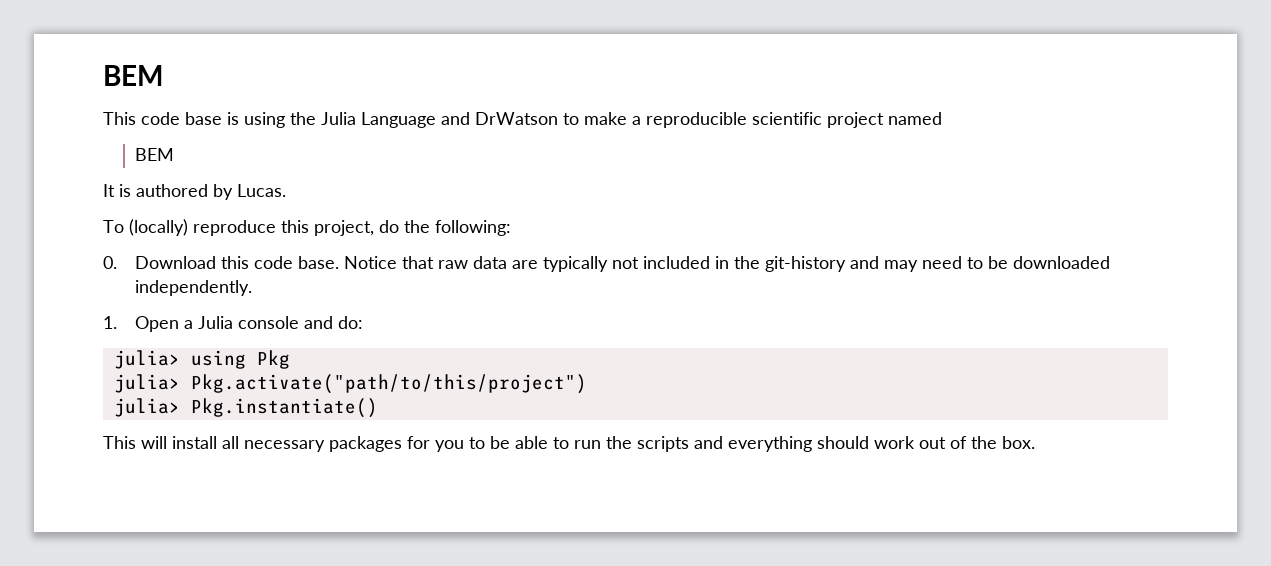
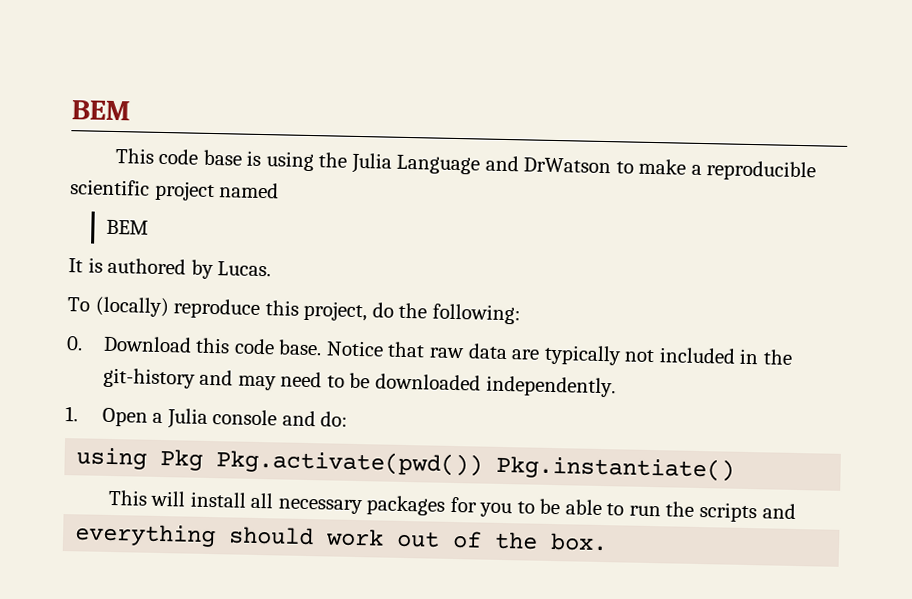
[113,350,180,369] julia> -> (349, 419) none
[113,374,587,394] [113,398,180,417] // julia> Pkg.activate("path/to/this/project") // julia> -> [216,449,484,477] Pkg.activate(pwd())
(723, 442) none -> (796, 511) //

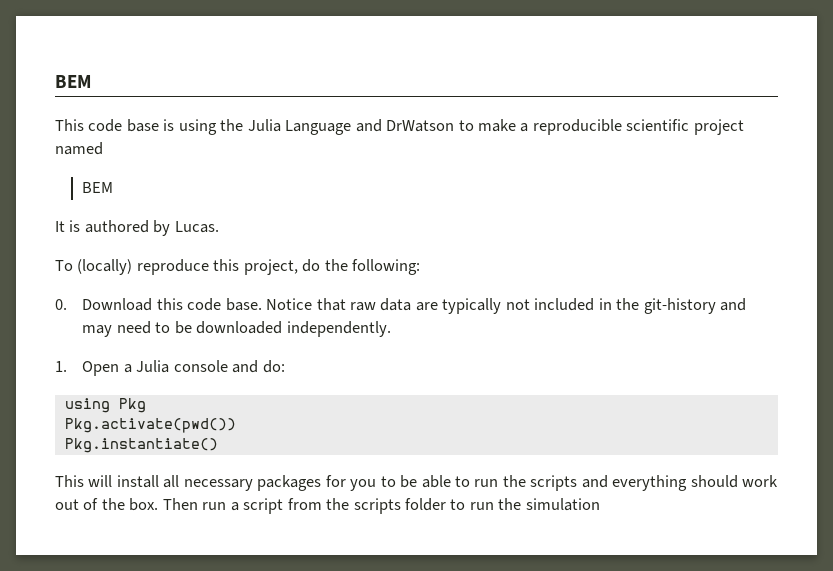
(204, 460) none -> (146, 405) //
(484, 463) none -> (236, 425) //
(796, 511) // -> (608, 481) none
(609, 542) none -> [162,498,600,514] Then run a script from the scripts folder to run the simulation

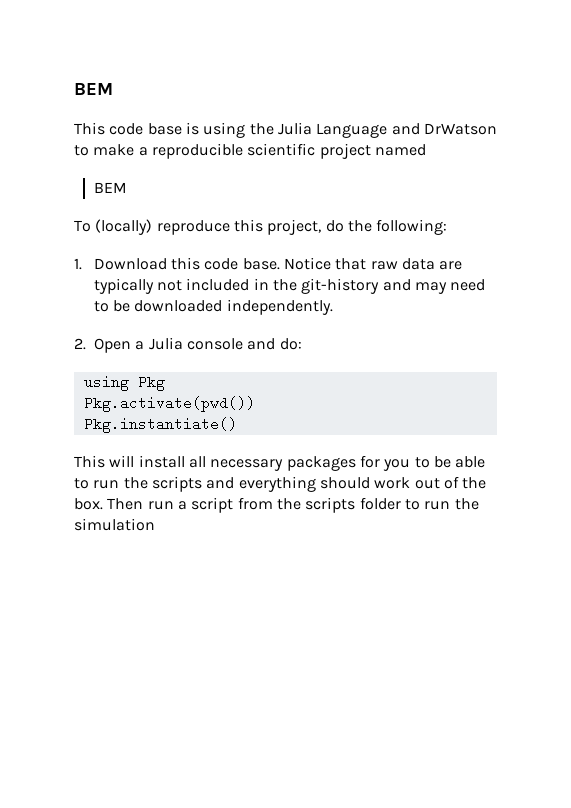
[55,220,219,236] // It is authored by Lucas. -> (127, 187) none
[55,299,67,310] 0. -> [74,258,82,270] 1.
[55,361,67,372] 1. -> [74,338,86,350] 2.

